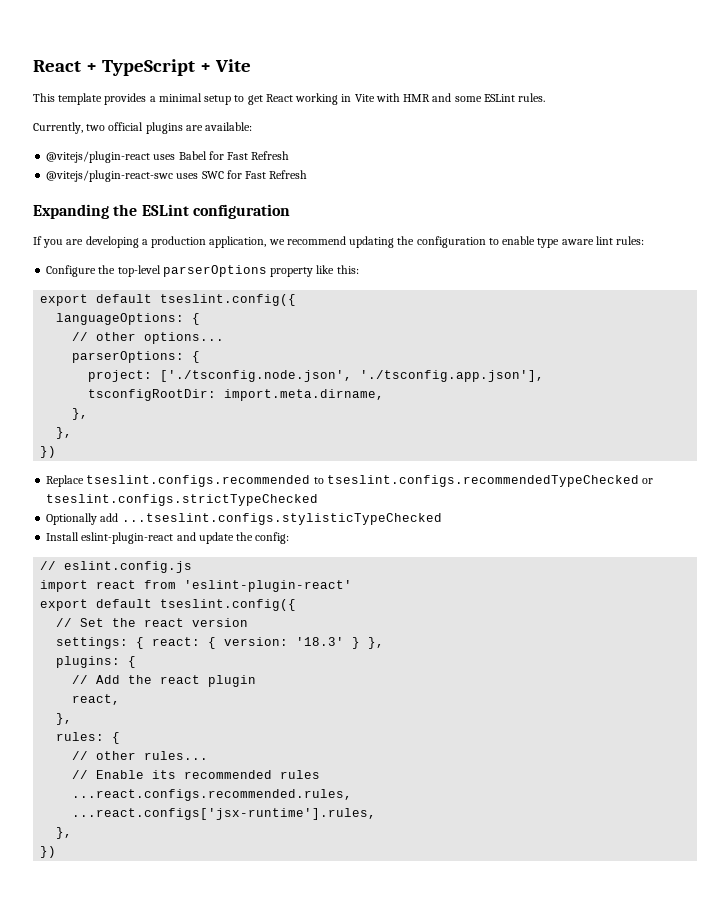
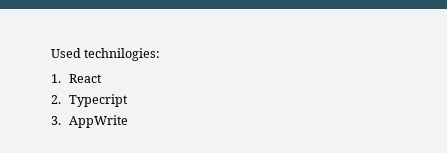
[33,59,251,76] [33,93,546,105] [33,122,253,134] [46,151,290,163] [46,170,308,182] [33,204,290,219] [33,236,645,248] [46,265,359,277] [40,294,297,306] [56,313,201,325] [72,332,225,344] [72,351,201,363] [88,370,545,382] [88,389,385,401] [72,408,89,420] [56,427,73,439] [40,446,57,458] [46,475,654,487] [46,494,319,506] [46,513,442,525] [46,532,290,544] [40,561,193,573] [40,580,353,592] [40,599,297,611] [56,618,249,627] [56,637,385,649] [56,656,137,668] [72,675,257,687] [72,694,121,705] [56,713,73,725] [56,732,121,744] [72,751,209,760] [72,770,321,779] [72,789,353,801] [72,808,377,820] [56,827,73,839] [40,846,57,858] React + TypeScript + Vite // This template provides a minimal setup to get React working in Vite with HMR and some ESLint rules. // Currently, two official plugins are available: // @vitejs/plugin-react uses Babel for Fast Refresh // @vitejs/plugin-react-swc uses SWC for Fast Refresh // Expanding the ESLint configuration // If you are developing a production application, we recommend updating the configuration to enable type aware lint rules: // Configure the top-level parserOptions property like this: // export default tseslint.config({ // languageOptions: { // // other options... // parserOptions: { // project: ['./tsconfig.node.json', './tsconfig.app.json'], // tsconfigRootDir: import.meta.dirname, // }, // }, // }) // Replace tseslint.configs.recommended to tseslint.configs.recommendedTypeChecked or tseslint.configs.strictTypeChecked // Optionally add ...tseslint.configs.stylisticTypeChecked // Install eslint-plugin-react and update the config: // // eslint.config.js // import react from 'eslint-plugin-react' // export default tseslint.config({ // // Set the react version // settings: { react: { version: '18.3' } }, // plugins: { // // Add the react plugin // react, // }, // rules: { // // other rules... // // Enable its recommended rules // ...react.configs.recommended.rules, // ...react.configs['jsx-runtime'].rules, // }, // }) -> [51,48,161,61] [51,74,102,83] [51,94,128,107] [51,115,128,128] Used technilogies: // 1. React // 2. Typecript // 3. AppWrite

